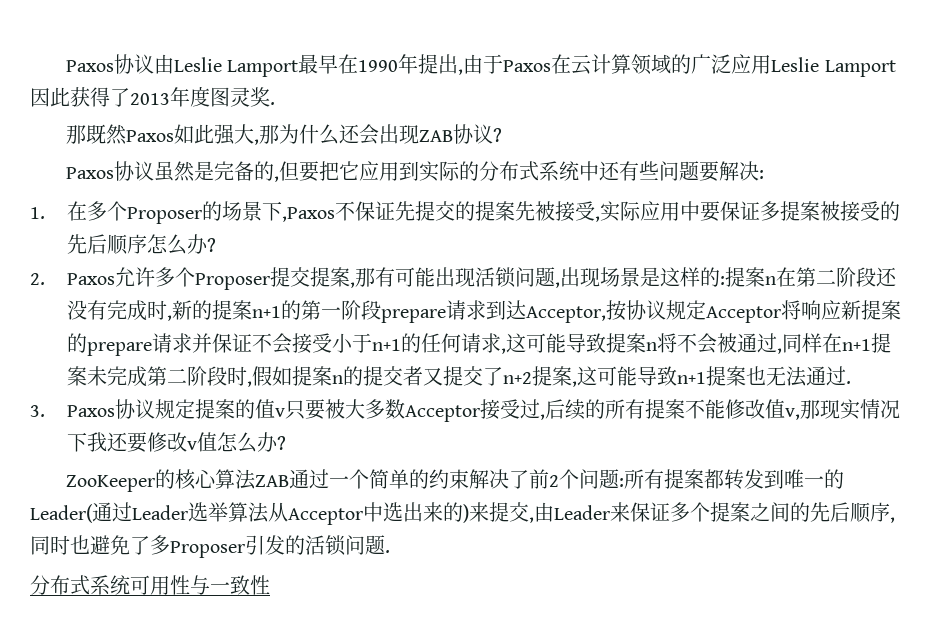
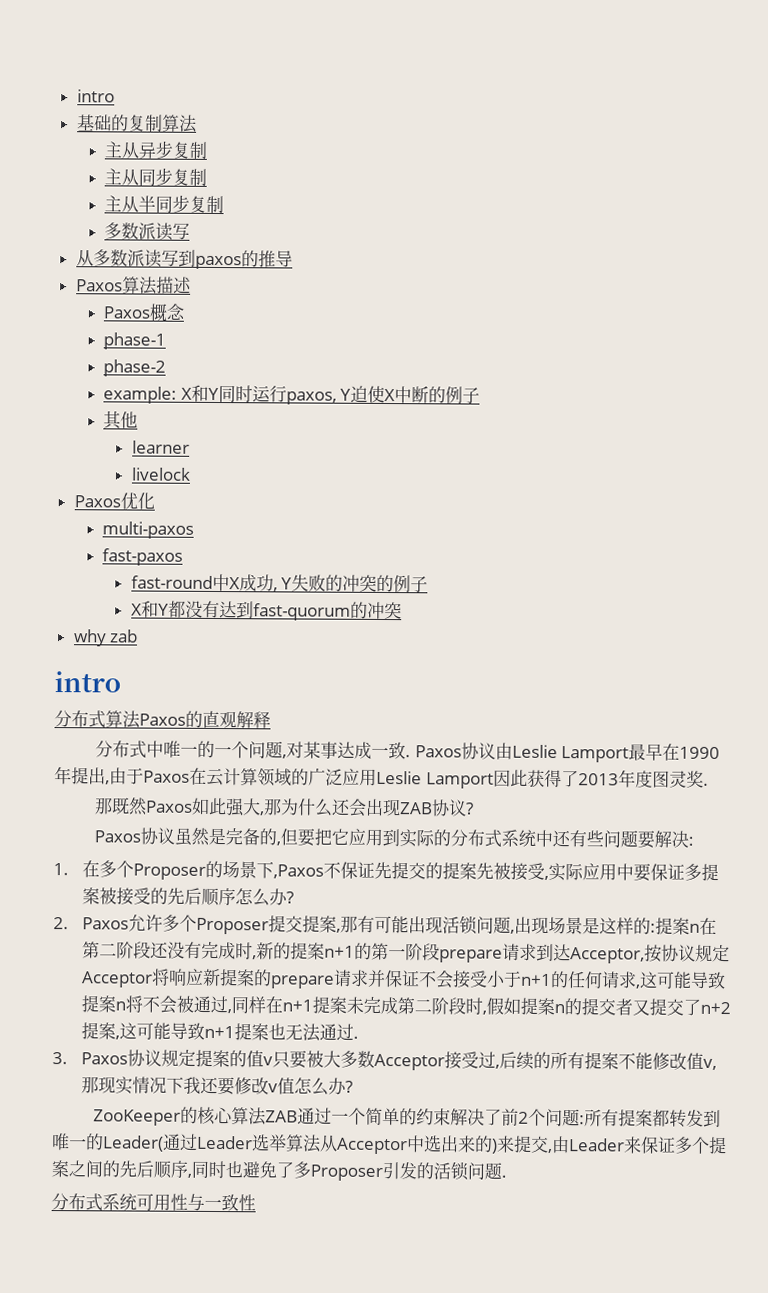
(65, 66) none -> [76,89,115,103] [76,114,198,133] [104,140,208,159] [104,167,208,186] [104,194,225,214] [104,222,191,241] [75,249,293,270] [75,276,192,295] [103,303,187,322] [103,332,167,350] [103,359,167,377] [103,384,481,405] [103,410,139,430] [131,440,190,454] [130,467,191,481] [73,492,155,510] [102,521,195,539] [102,548,184,566] [130,573,429,593] [130,600,402,621] [72,629,139,647] [54,671,121,693] [54,710,271,729] [95,740,412,760] intro // 基础的复制算法 // 主从异步复制 // 主从同步复制 // 主从半同步复制 // 多数派读写 // 从多数派读写到paxos的推导 // Paxos算法描述 // Paxos概念 // phase-1 // phase-2 // example: X和Y同时运行paxos, Y迫使X中断的例子 // 其他 // learner // livelock // Paxos优化 // multi-paxos // fast-paxos // fast-round中X成功, Y失败的冲突的例子 // X和Y都没有达到fast-quorum的冲突 // why zab // intro // 分布式算法Paxos的直观解释 // 分布式中唯一的一个问题,对某事达成一致.

